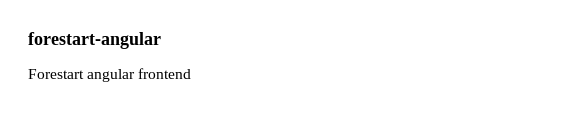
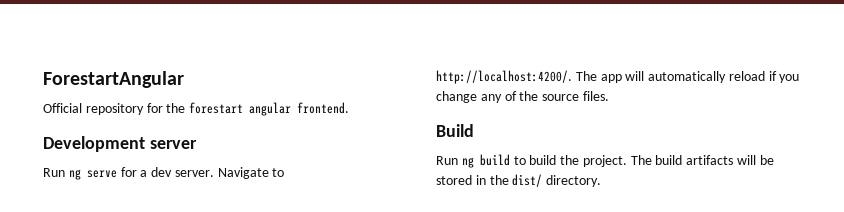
[28,32,161,49] [28,68,192,82] forestart-angular // Forestart angular frontend -> [43,71,184,88] [43,102,350,116] [43,136,197,152] [43,167,285,180] [436,70,800,84] [436,91,609,103] [436,124,474,137] [436,154,774,168] [436,174,602,187] ForestartAngular // Official repository for the forestart angular frontend. // Development server // Run ng serve for a dev server. Navigate to http://localhost:4200/. The app will automatically reload if you change any of the source files. // Build // Run ng build to build the project. The build artifacts will be stored in the dist/ directory.

